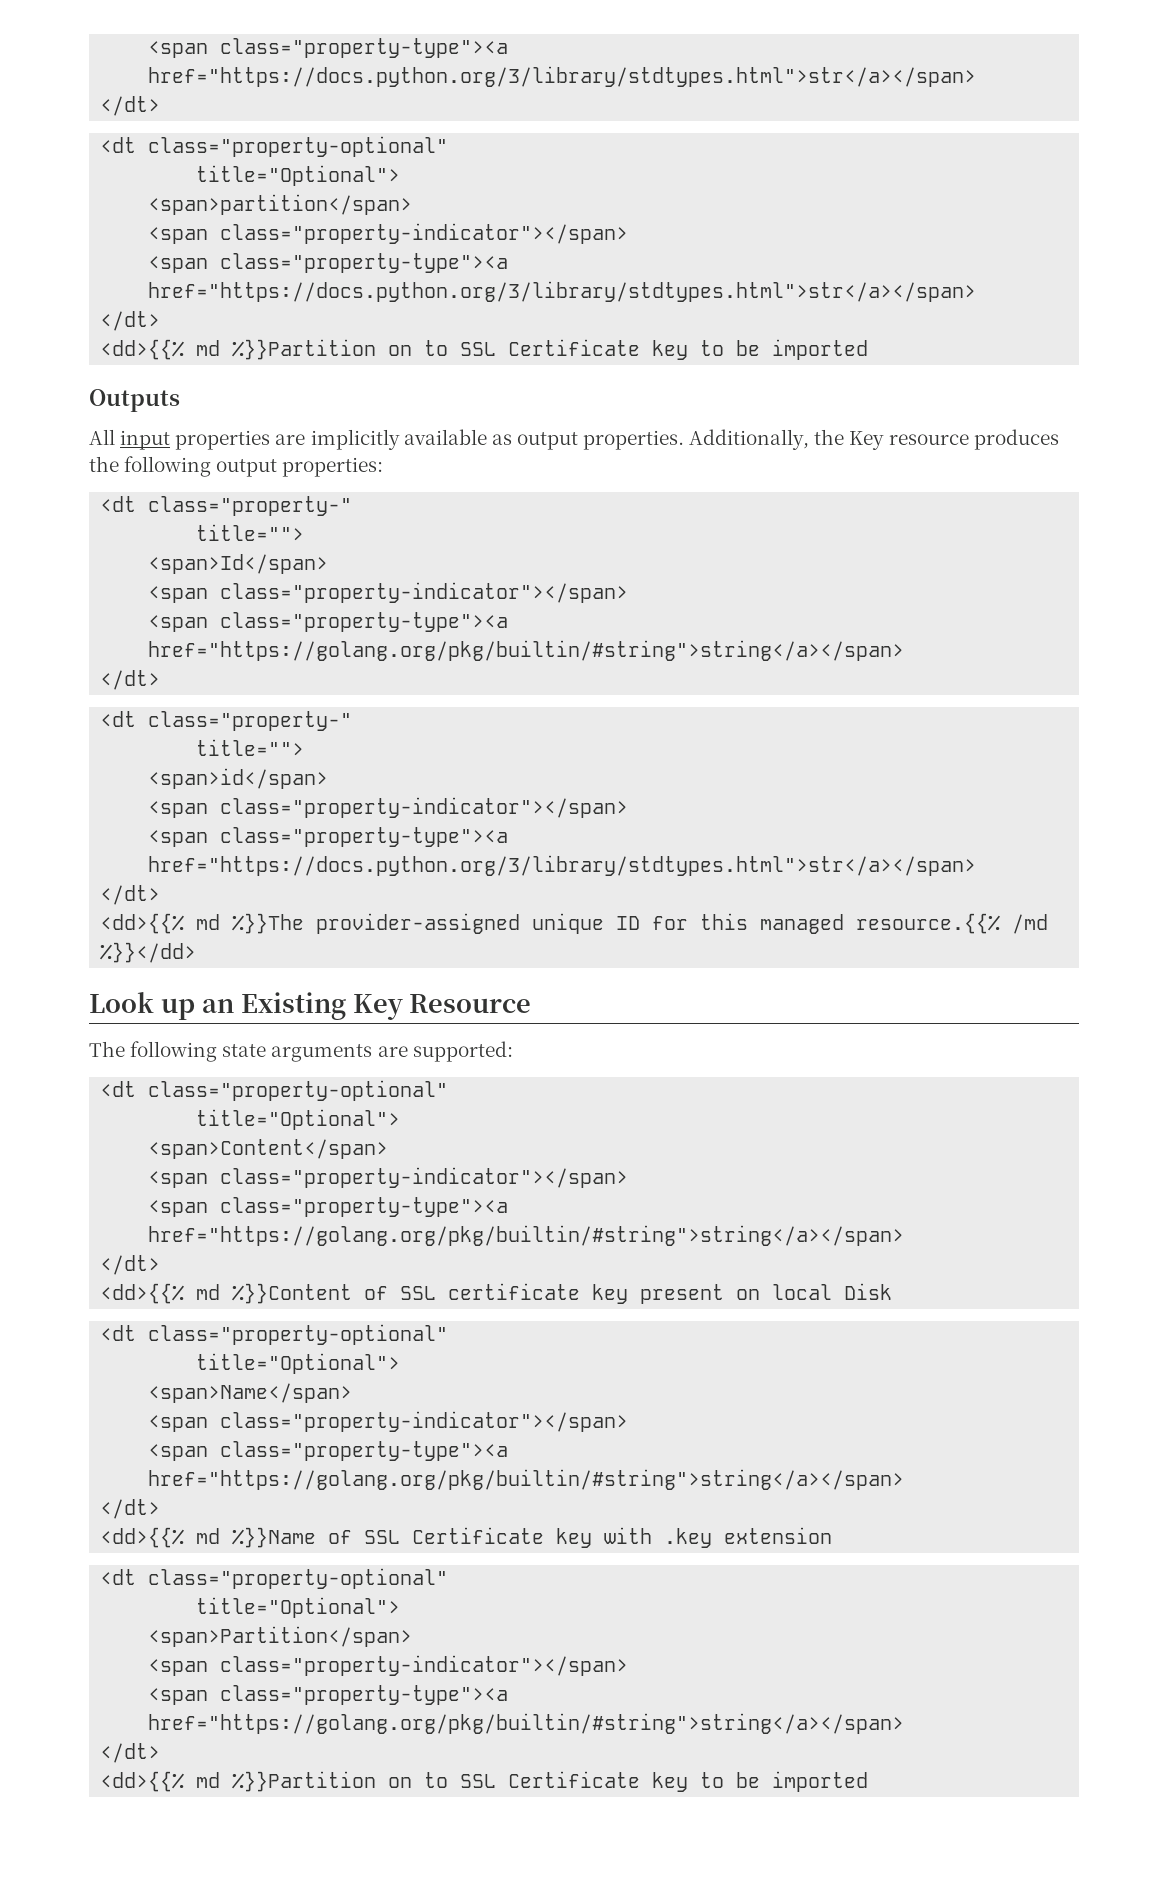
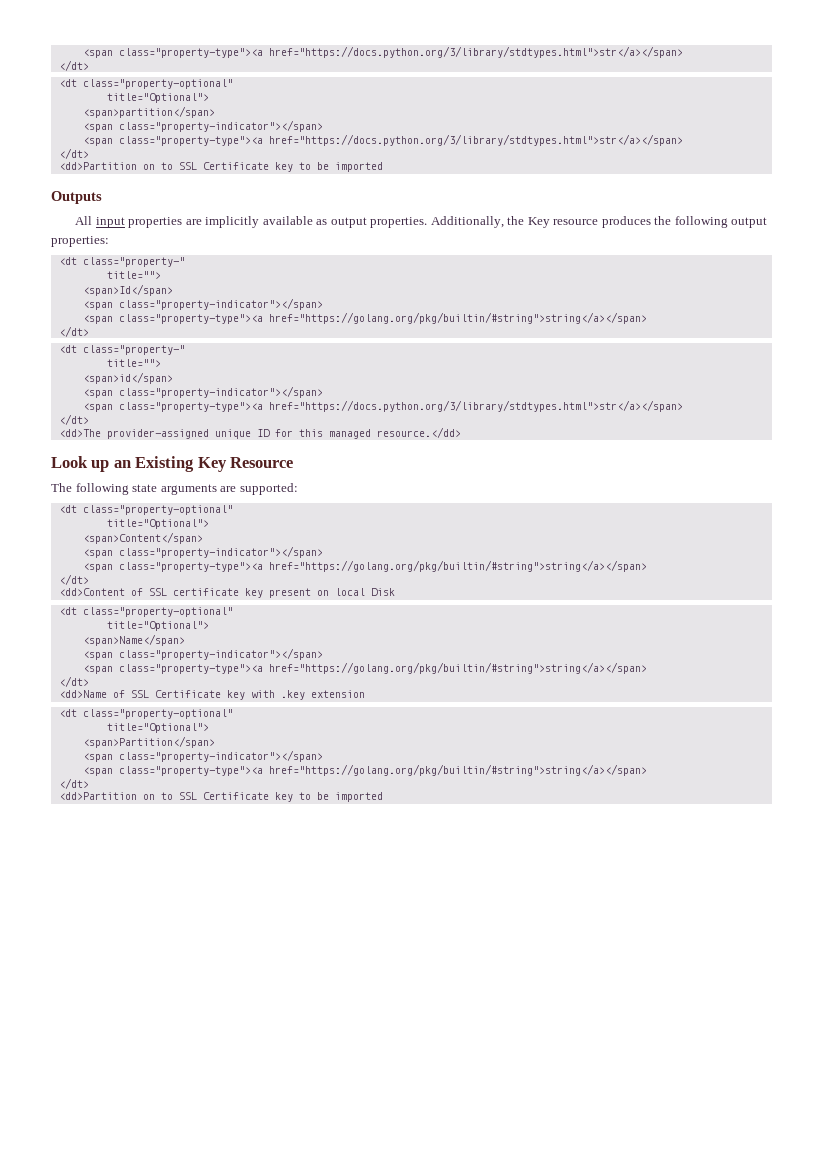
[100,339,377,360] <dd>{{% md %}}Partition -> [58,162,137,170] <dd>Partition
[100,913,305,934] <dd>{{% md %}}The -> [58,429,101,437] <dd>The
[856,913,1049,934] [100,942,197,963] resource.{{% /md %}}</dd> -> [376,427,461,438] resource.</dd>
[100,1283,353,1304] <dd>{{% md %}}Content -> [58,588,125,596] <dd>Content
[100,1527,317,1548] <dd>{{% md %}}Name -> [58,690,107,698] <dd>Name
[100,1771,377,1792] <dd>{{% md %}}Partition -> [58,792,137,800] <dd>Partition

